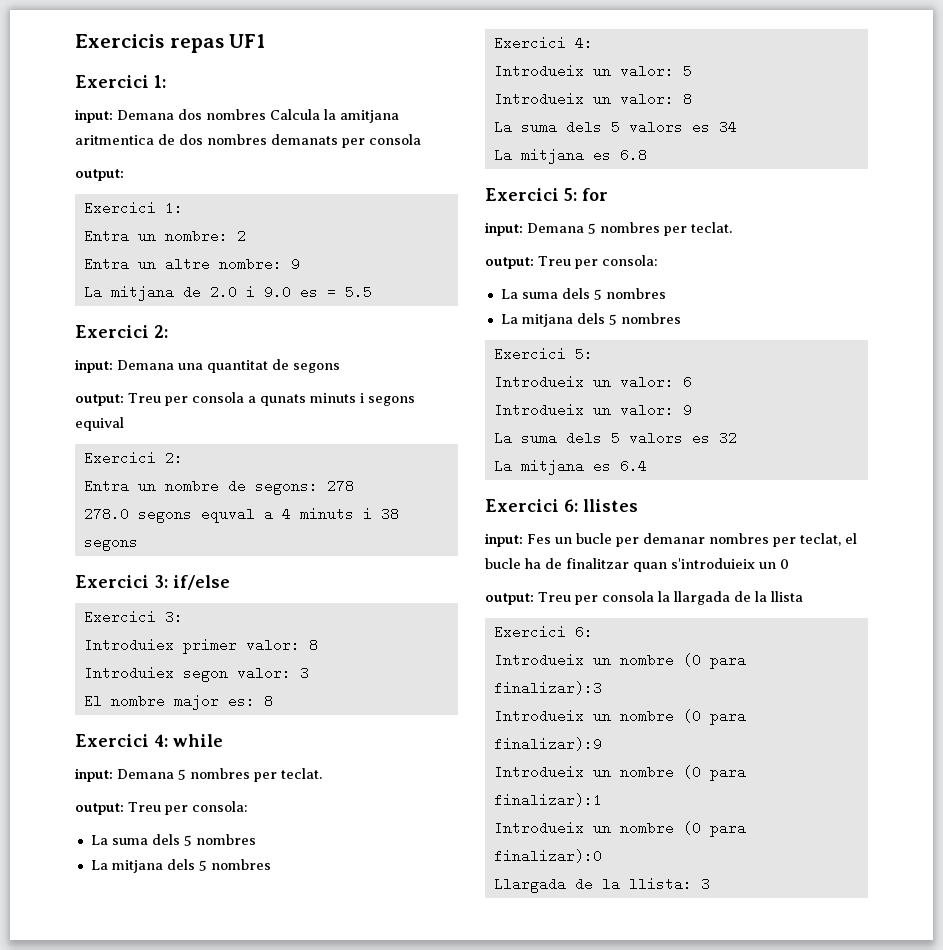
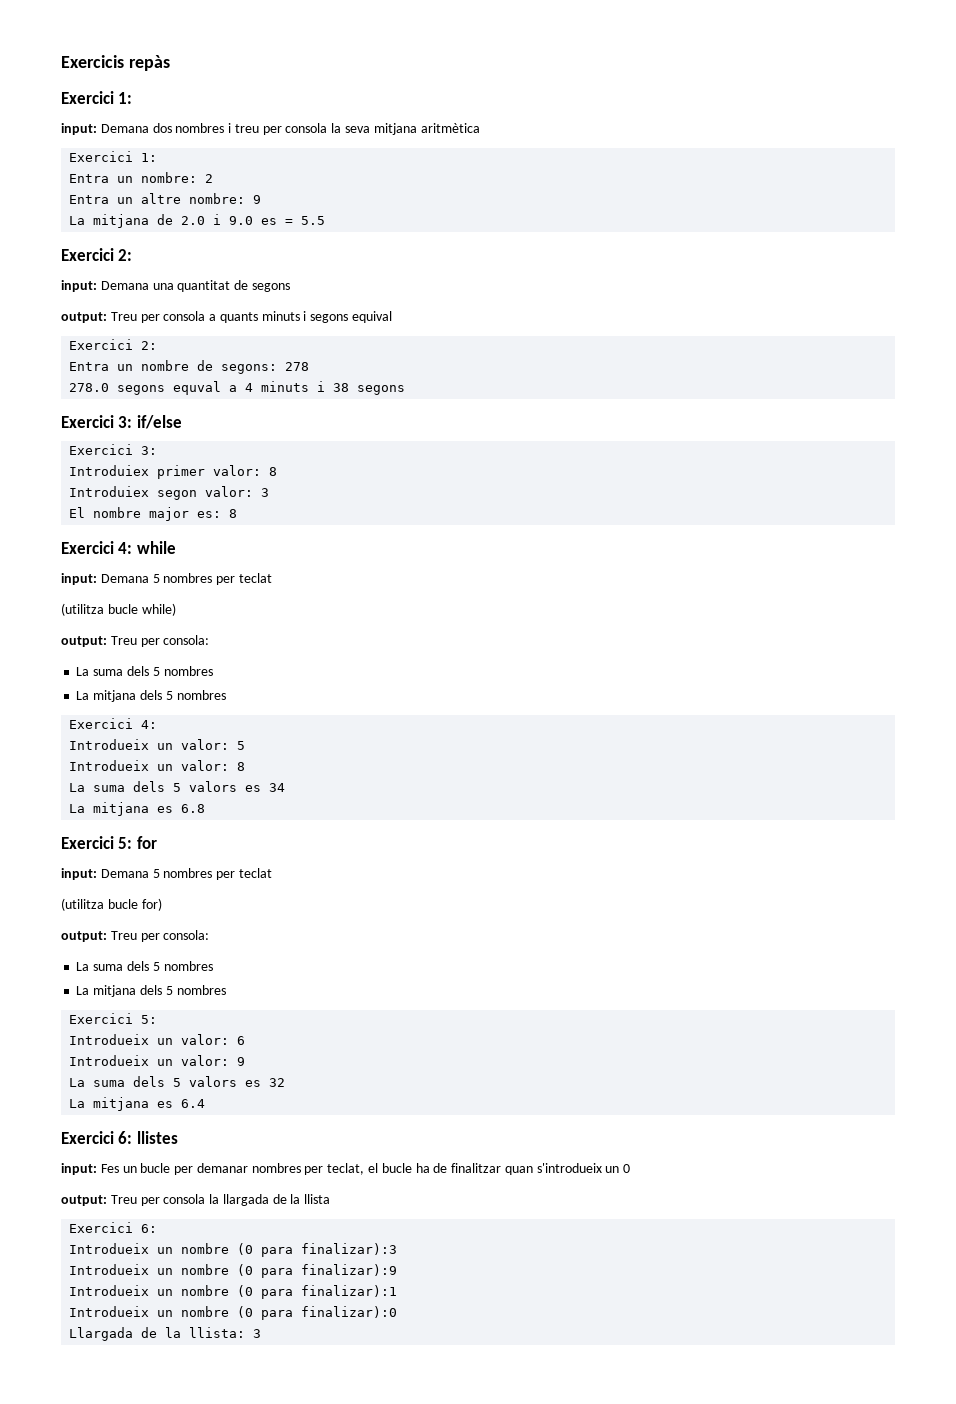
[169,34,266,53] repas UF1 -> [128,55,170,71] repàs
[270,109,399,123] [75,134,421,148] [75,169,124,181] Calcula la amitjana aritmentica de dos nombres demanats per consola // output: -> [228,123,480,135] i treu per consola la seva mitjana aritmètica
[260,394,306,406] qunats -> [219,312,258,323] quants
[281,768,322,779] teclat. -> [238,573,272,583] [61,603,176,616] teclat // (utilitza bucle while)
[691,222,732,233] teclat. -> [238,868,272,878] [61,898,162,911] teclat // (utilitza bucle for)
[671,558,755,569] s'introduieix -> [536,1163,602,1173] s'introdueix

